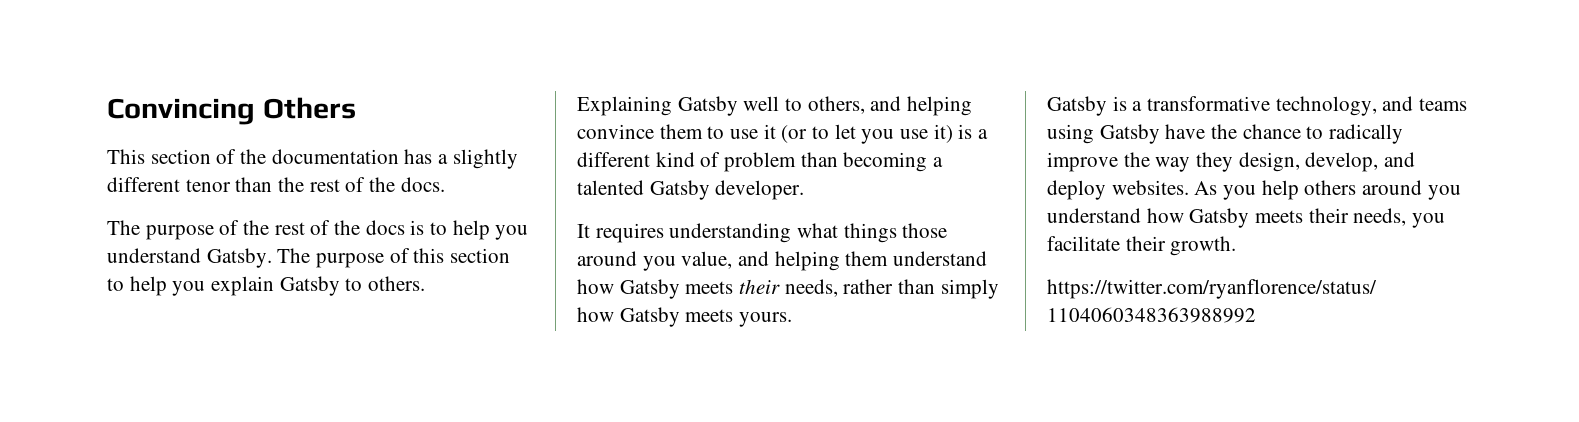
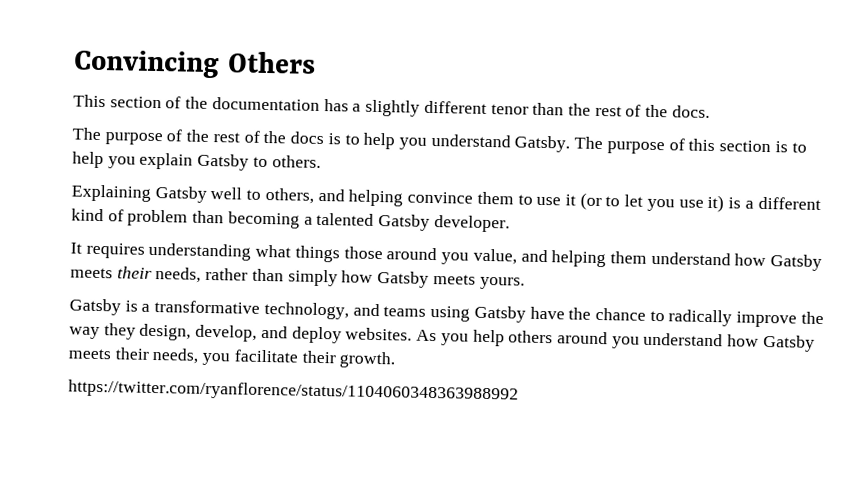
(511, 255) none -> [774,141,788,153] is

